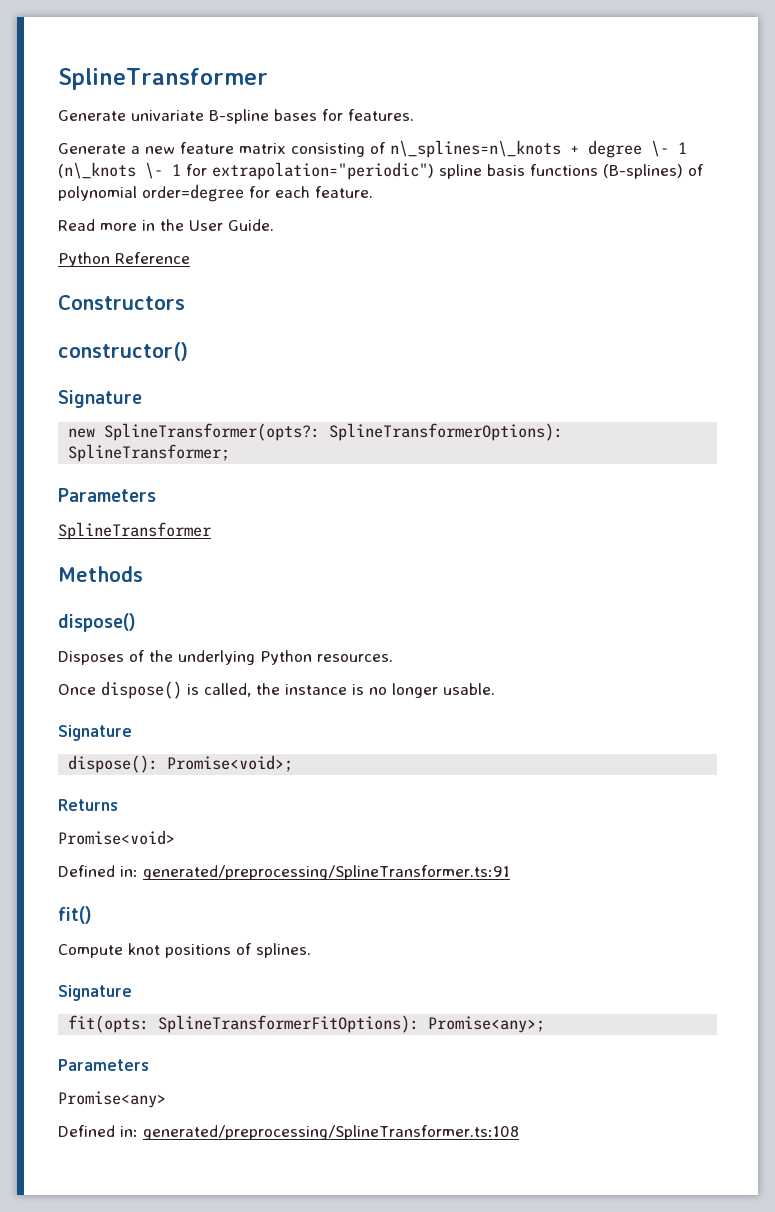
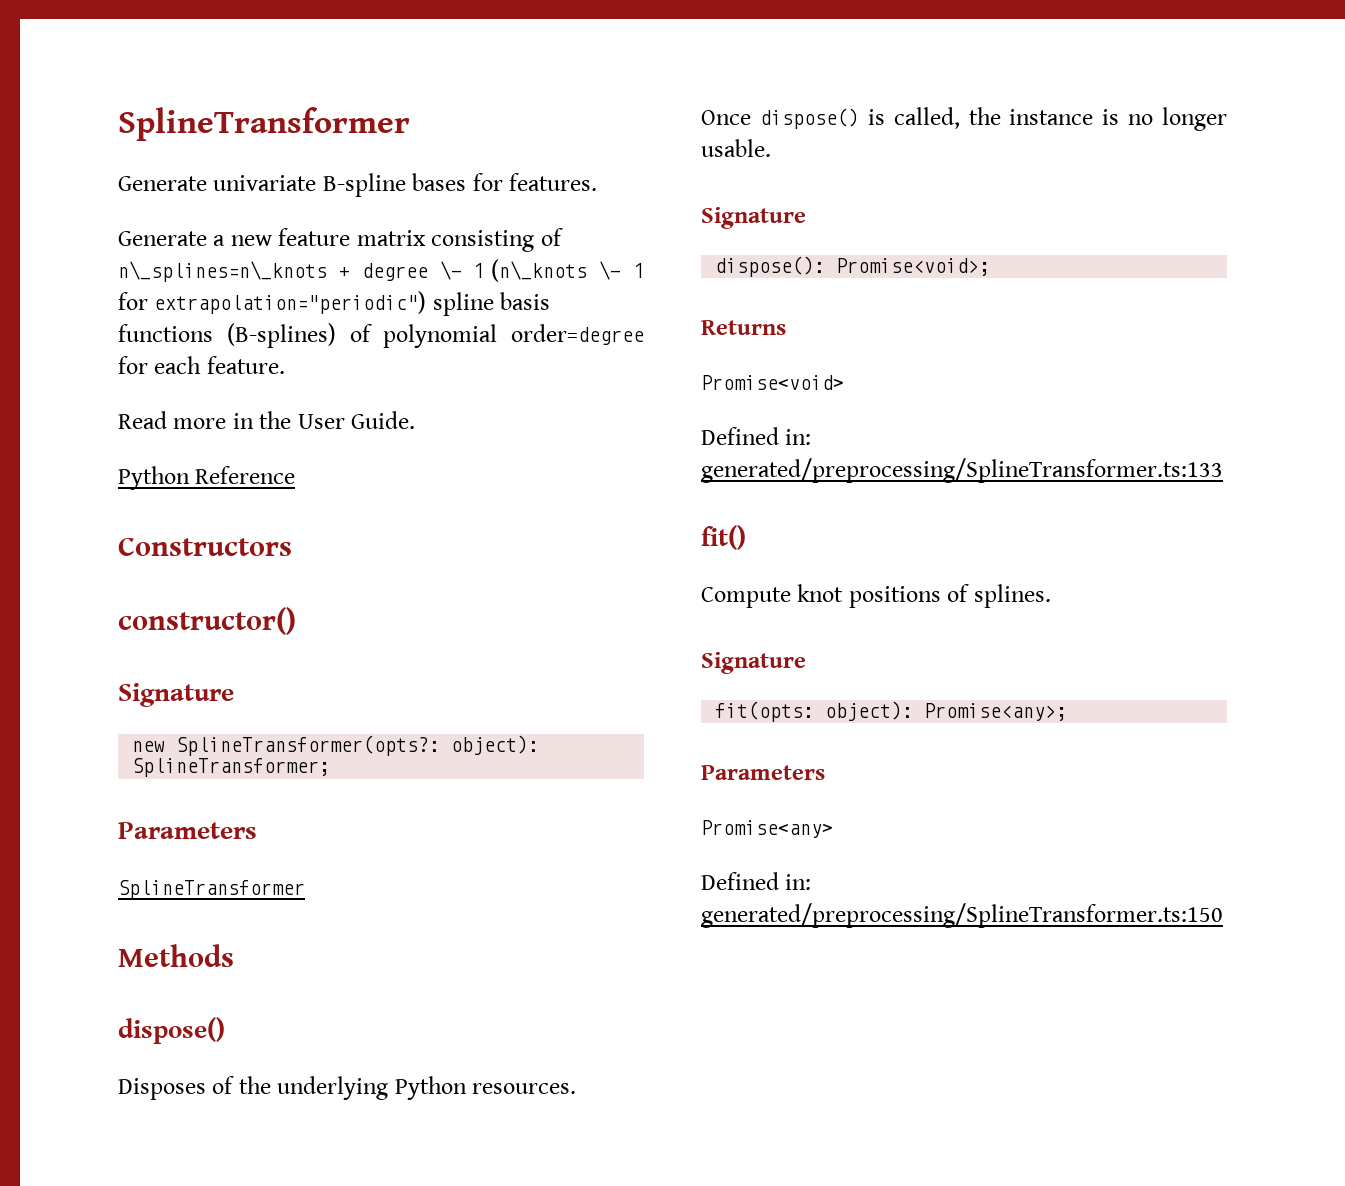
[329,423,564,441] SplineTransformerOptions): -> [451,735,540,755] object):
[143,865,510,880] generated/preprocessing/SplineTransformer.ts:91 -> [701,458,1223,483] generated/preprocessing/SplineTransformer.ts:133
[158,1015,420,1033] SplineTransformerFitOptions): -> [825,701,914,721] object):
[143,1125,519,1140] generated/preprocessing/SplineTransformer.ts:108 -> [701,903,1223,928] generated/preprocessing/SplineTransformer.ts:150

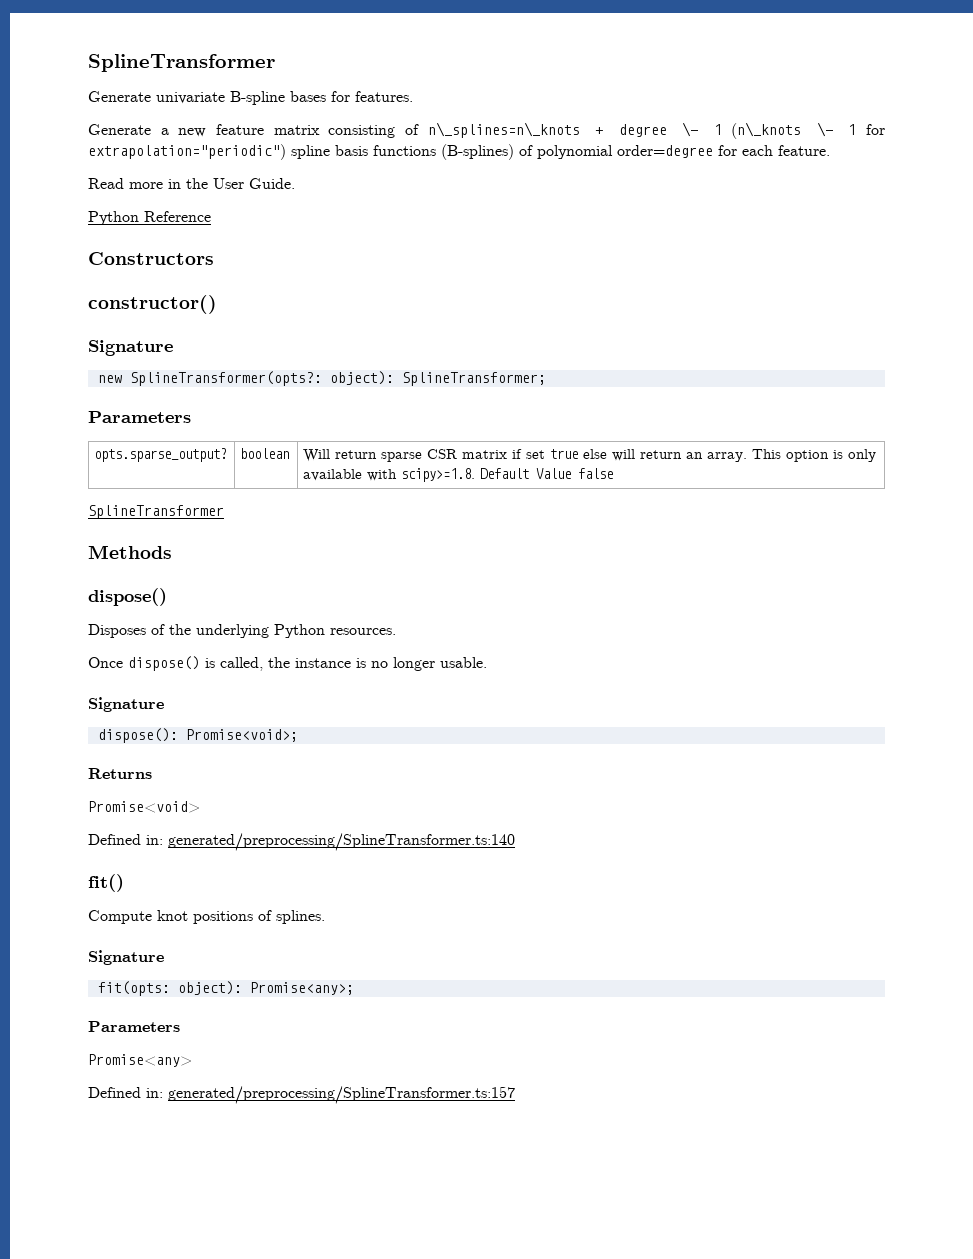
(257, 830) none -> [94,448,228,462] [240,448,290,459] [303,449,877,462] [303,468,614,482] // opts.sparse_output? | boolean | Will return sparse CSR matrix if set true else will return an array. This option is only available with scipy>=1.8. Default Value false
[701,458,1223,483] generated/preprocessing/SplineTransformer.ts:133 -> [168,833,515,851] generated/preprocessing/SplineTransformer.ts:140
[701,903,1223,928] generated/preprocessing/SplineTransformer.ts:150 -> [168,1086,515,1104] generated/preprocessing/SplineTransformer.ts:157

